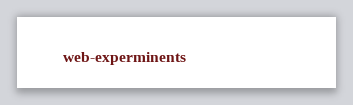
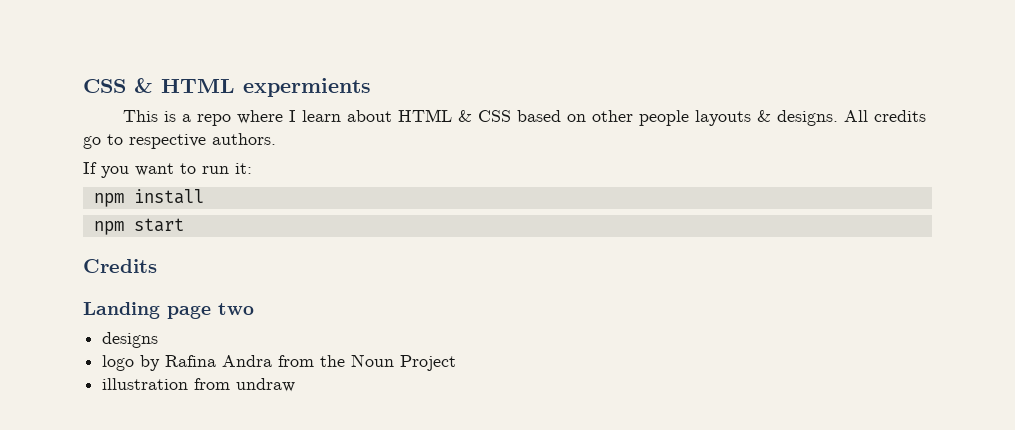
[63,52,186,65] web-experminents -> [83,78,371,97] [123,109,927,126] [83,133,276,149] [83,162,252,178] [93,189,204,207] [93,218,184,235] [83,259,157,273] [83,302,254,319] [102,332,159,348] [102,354,457,371] [102,378,296,392] CSS & HTML expermients // This is a repo where I learn about HTML & CSS based on other people layouts & designs. All credits go to respective authors. // If you want to run it: // npm install // npm start // Credits // Landing page two // designs // logo by Rafina Andra from the Noun Project // illustration from undraw

